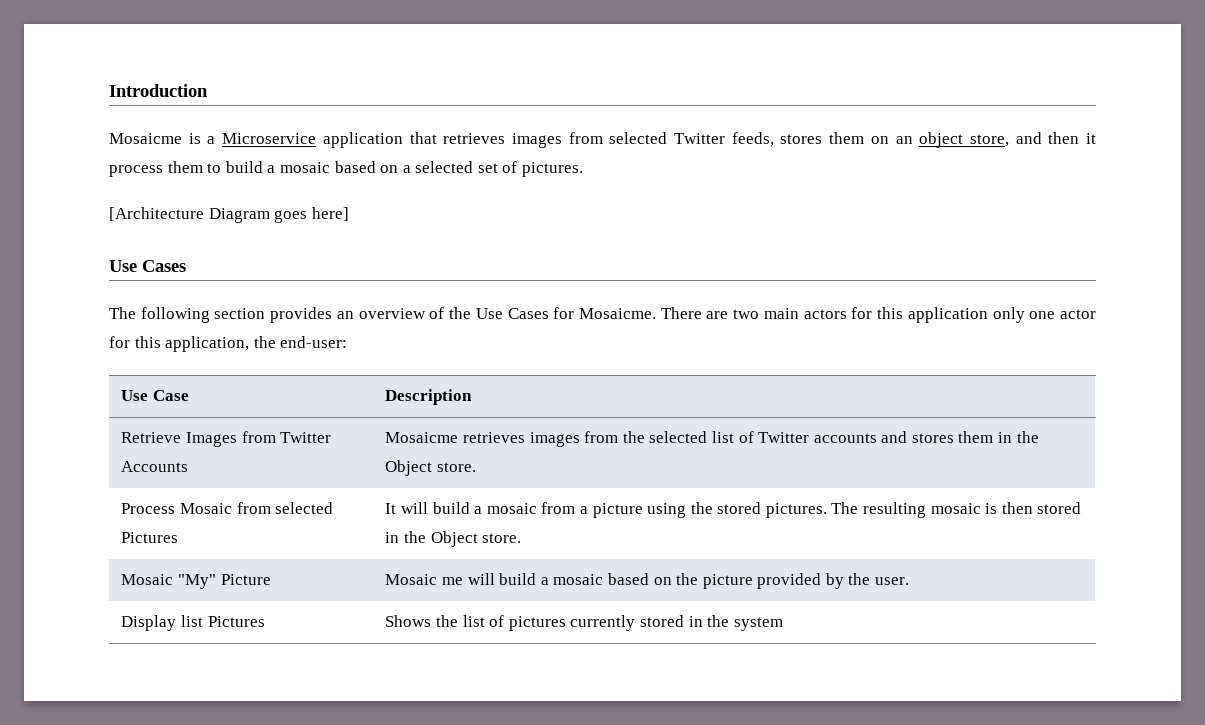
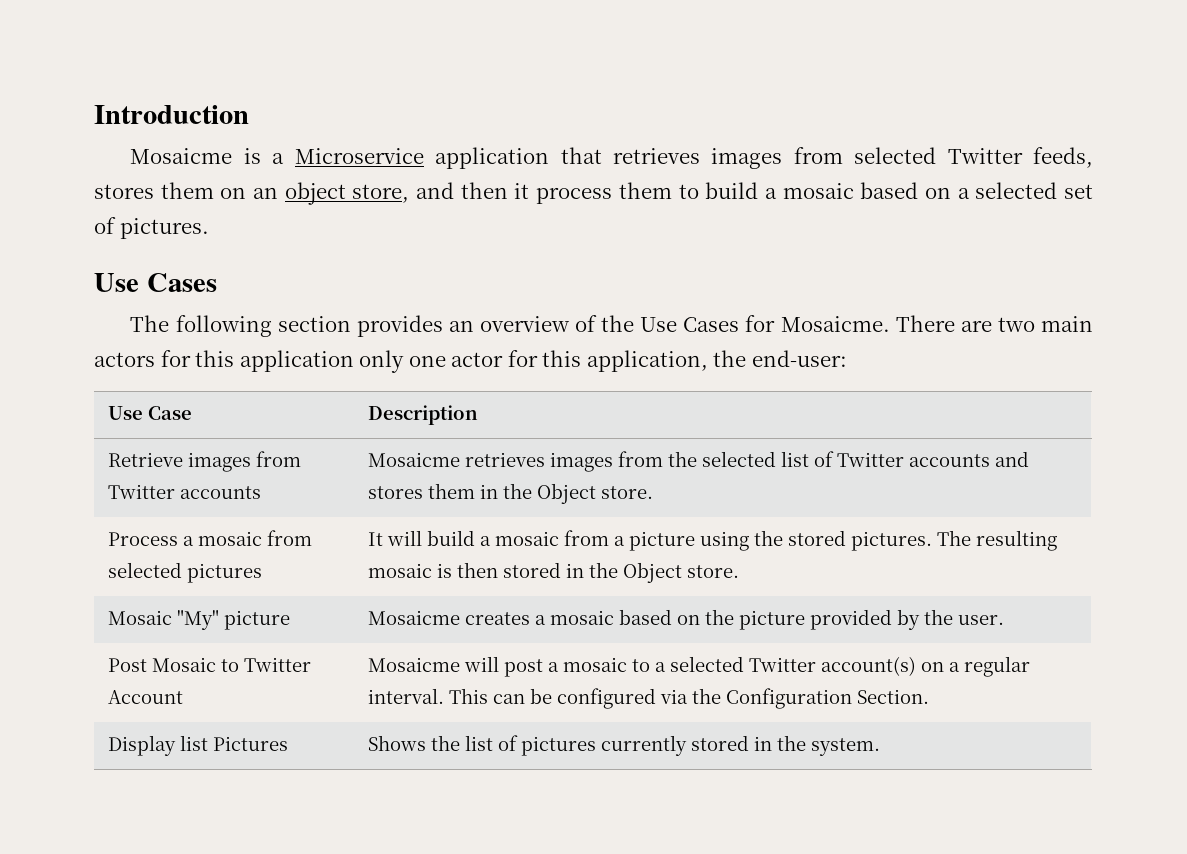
[109,207,349,223] // [Architecture Diagram goes here] -> (209, 228) none
[185,432,237,447] Images -> [187,452,251,472] images
[121,461,189,472] Accounts -> [179,486,261,499] accounts
[179,502,334,514] [121,532,179,543] Mosaic from selected Pictures -> [182,530,312,546] [107,562,262,583] a mosaic from selected pictures
[220,574,271,585] [385,573,537,585] Picture | Mosaic me will build -> [223,610,290,630] [367,610,530,625] picture | Mosaicme creates
(910, 581) none -> [107,657,311,672] [107,690,183,704] [367,656,1030,677] [367,688,929,709] // Post Mosaic to Twitter Account | Mosaicme will post a mosaic to a selected Twitter account(s) on a regular interval. This can be configured via the Configuration Section.
[733,617,783,631] system -> [810,738,880,756] system.

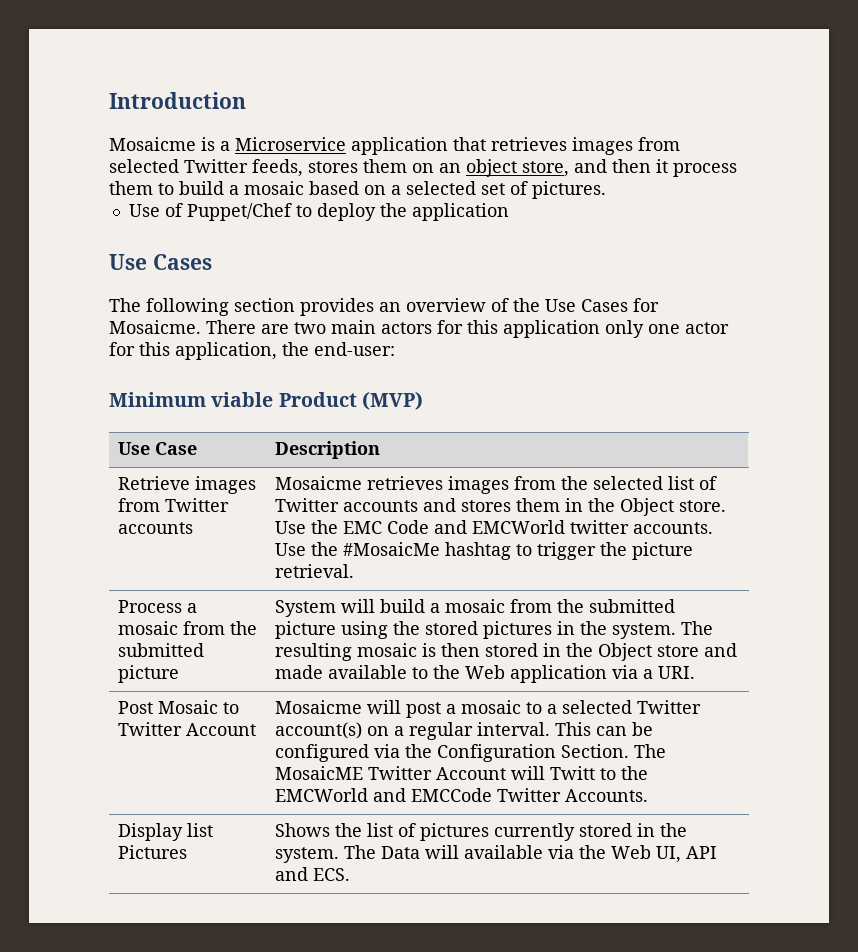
(209, 228) none -> [128,203,509,221] // Use of Puppet/Chef to deploy the application
(847, 358) none -> [109,391,423,410] // Minimum viable Product (MVP)
(653, 492) none -> [274,520,713,534] [274,542,693,560] [274,564,354,578] Use the EMC Code and EMCWorld twitter accounts. Use the #MosaicMe hashtag to trigger the picture retrieval.
[107,562,262,583] [367,532,383,546] selected pictures | It -> [229,621,257,635] [117,643,204,657] [117,665,179,683] [274,600,336,617] the submitted picture | System
[613,536,625,546] a -> [556,599,675,613] the submitted
[850,531,932,551] pictures. -> [482,621,676,639] pictures in the system.
[686,565,739,578] [107,610,290,630] [367,609,1004,630] store. // Mosaic "My" picture | Mosaicme creates a mosaic based on the picture provided by the user. -> [656,643,737,657] [274,665,695,683] store and made available to the Web application via a URI.
(929, 696) none -> [633,744,666,758] [274,766,648,780] [274,788,648,802] The MosaicME Twitter Account will Twitt to the EMCWorld and EMCCode Twitter Accounts.
(880, 747) none -> [343,845,717,863] [274,867,350,881] The Data will available via the Web UI, API and ECS.

